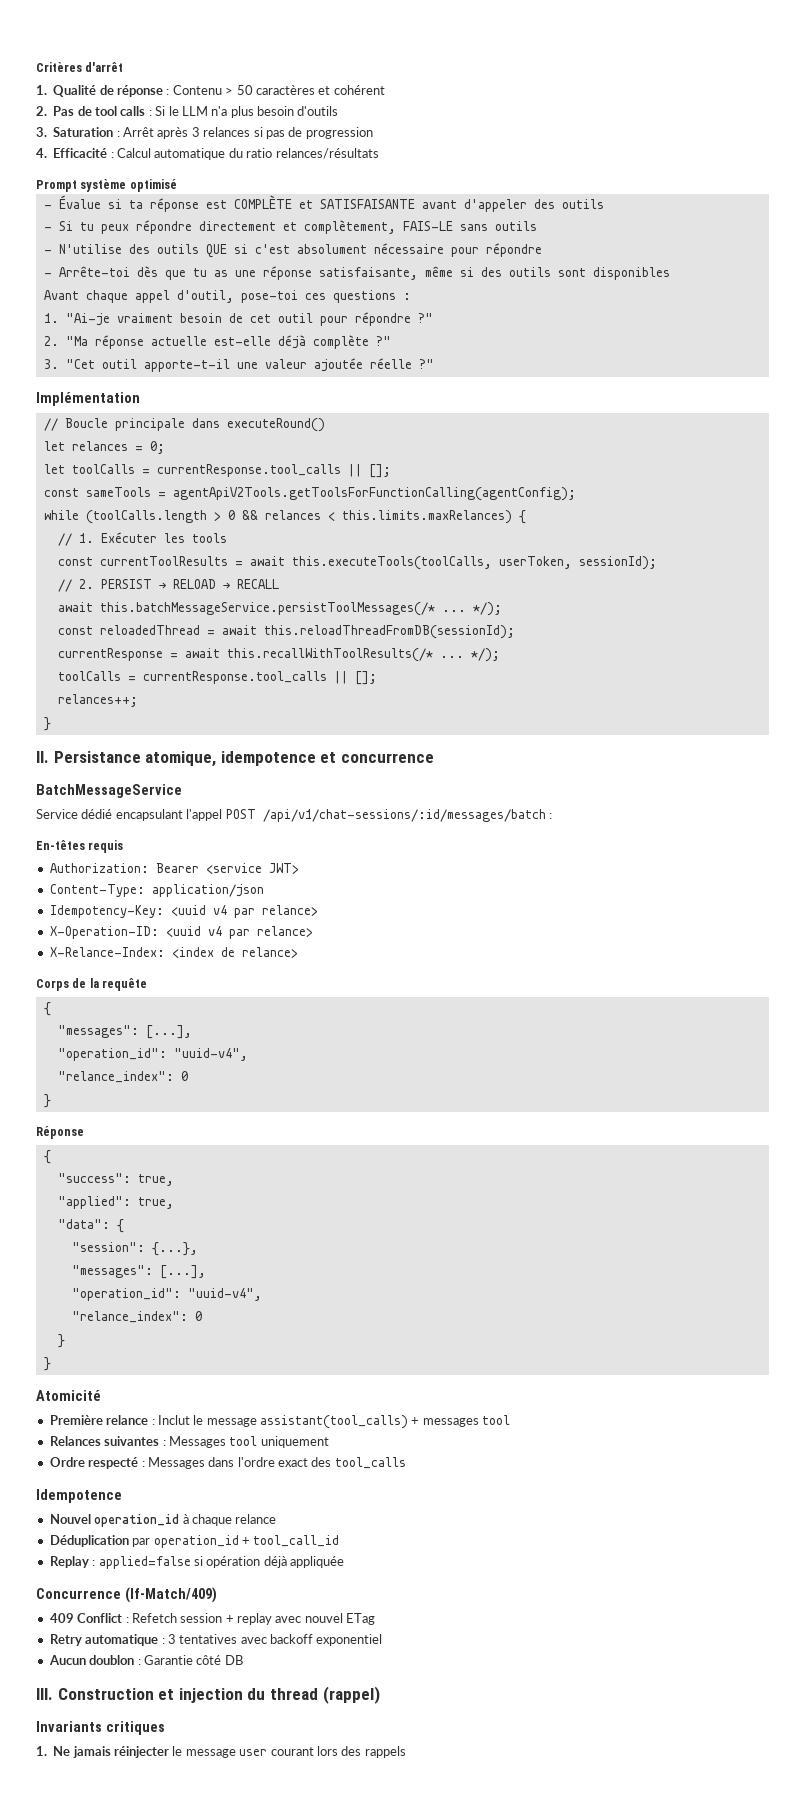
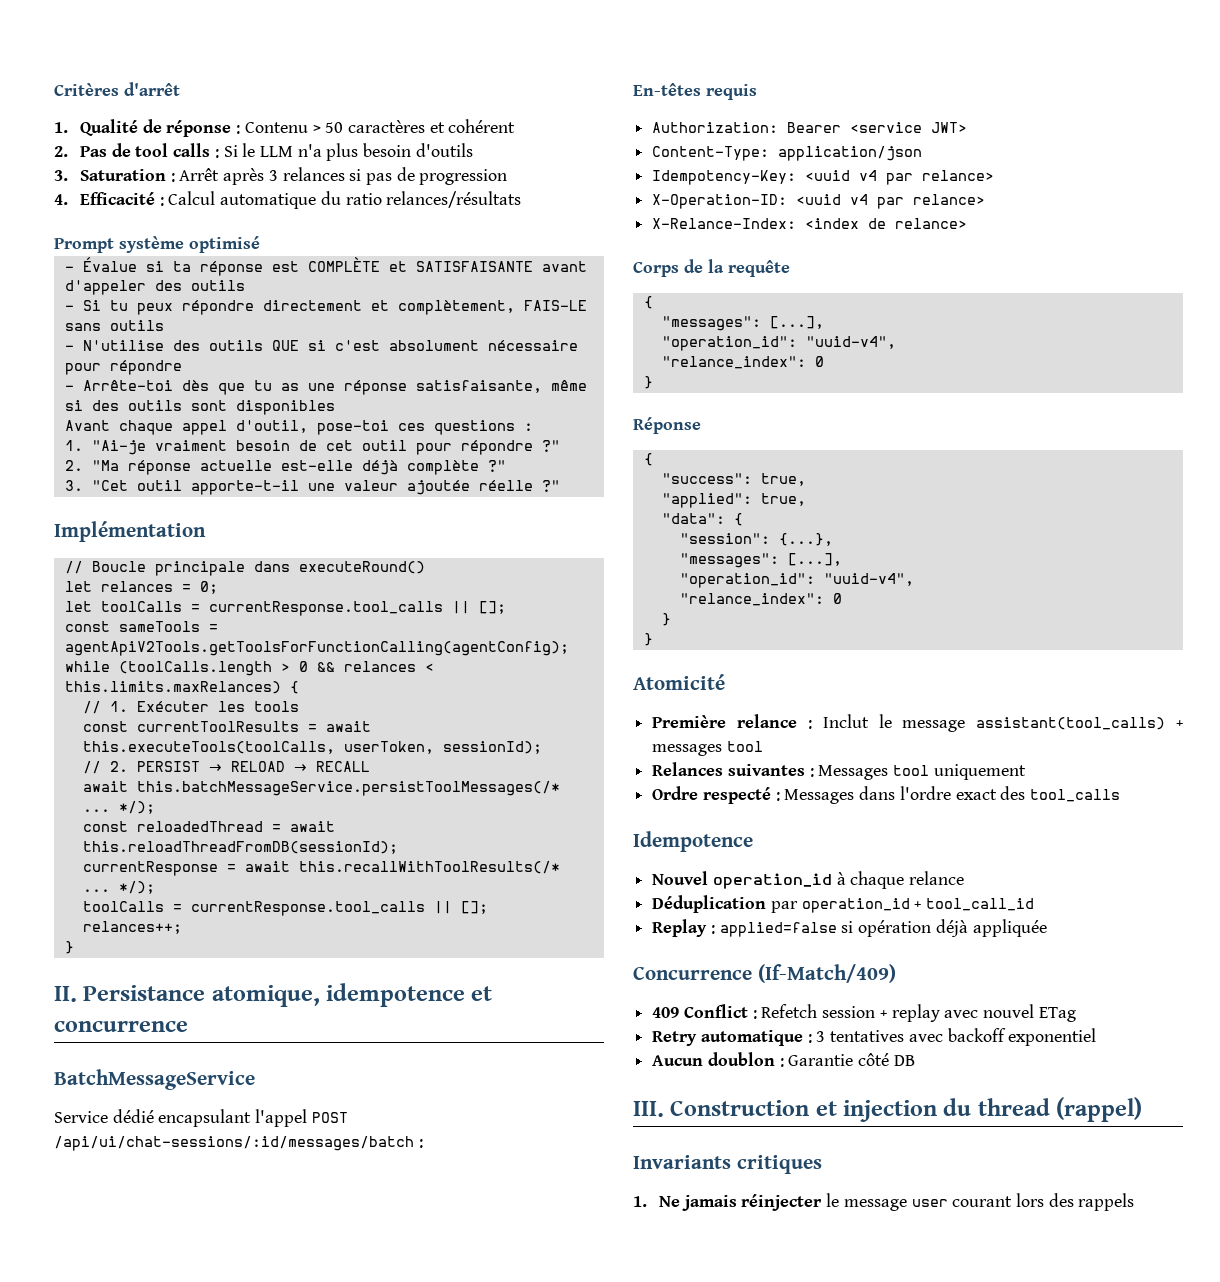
[262,809,546,822] /api/v1/chat-sessions/:id/messages/batch -> [54,1136,414,1151] /api/ui/chat-sessions/:id/messages/batch

